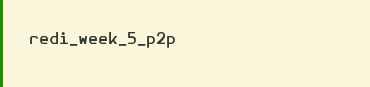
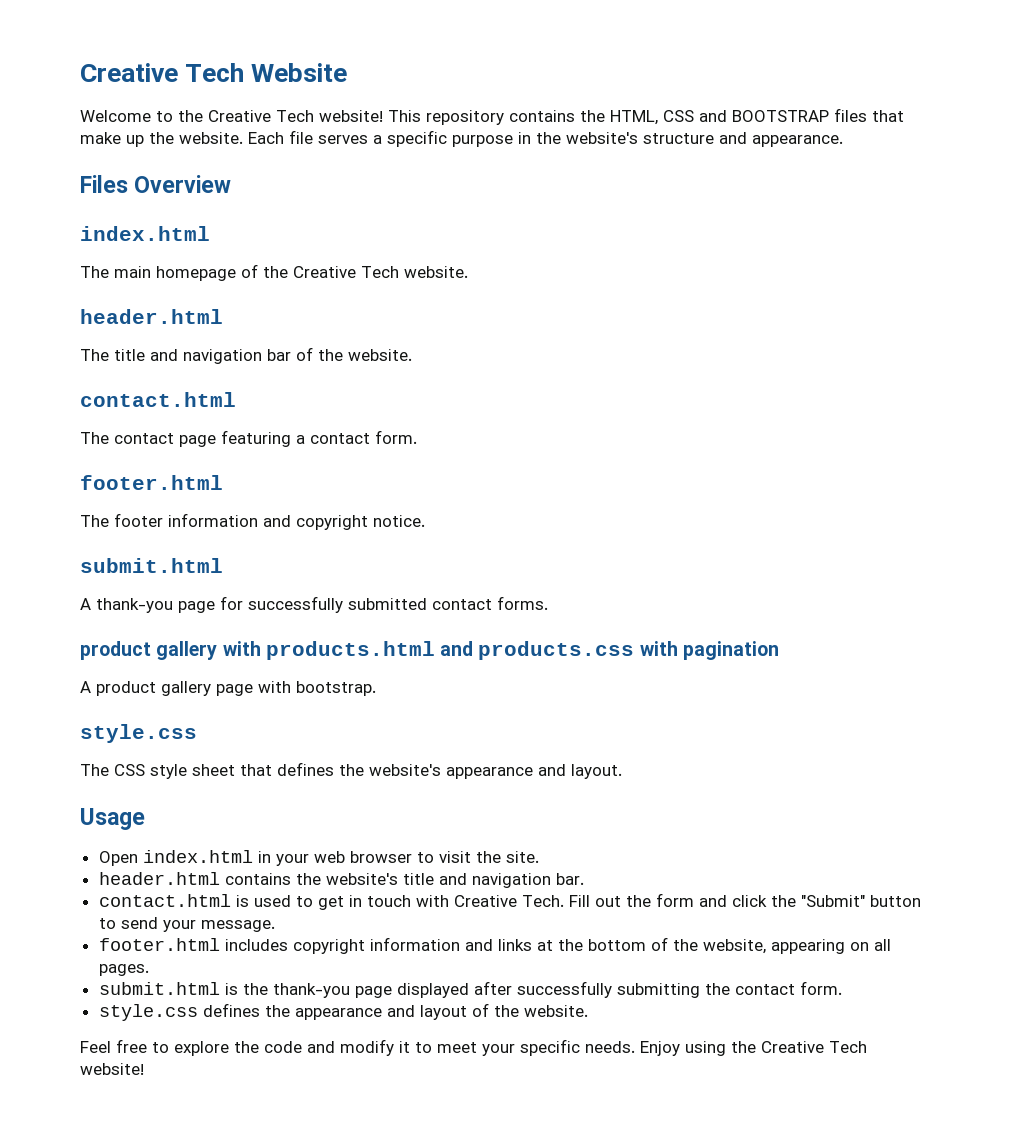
[29,32,176,48] redi_week_5_p2p -> [80,63,348,82] [80,108,904,125] [80,130,843,147] [80,175,232,193] [80,226,210,241] [80,264,468,281] [80,309,223,324] [80,347,412,364] [80,392,236,407] [80,430,417,447] [80,475,223,490] [80,513,425,530] [80,558,223,573] [80,596,548,613] [80,641,779,660] [80,681,376,696] [80,724,197,743] [80,762,622,779] [80,808,145,830] [98,850,539,866] [98,872,584,888] [98,893,921,910] [98,917,275,932] [98,937,891,954] [98,964,149,976] [98,981,842,998] [98,1003,588,1021] [80,1039,867,1056] [80,1063,144,1075] Creative Tech Website // Welcome to the Creative Tech website! This repository contains the HTML, CSS and BOOTSTRAP files that make up the website. Each file serves a specific purpose in the website's structure and appearance. // Files Overview // index.html // The main homepage of the Creative Tech website. // header.html // The title and navigation bar of the website. // contact.html // The contact page featuring a contact form. // footer.html // The footer information and copyright notice. // submit.html // A thank-you page for successfully submitted contact forms. // product gallery with products.html and products.css with pagination // A product gallery page with bootstrap. // style.css // The CSS style sheet that defines the website's appearance and layout. // Usage // Open index.html in your web browser to visit the site. // header.html contains the website's title and navigation bar. // contact.html is used to get in touch with Creative Tech. Fill out the form and click the "Submit" button to send your message. // footer.html includes copyright information and links at the bottom of the website, appearing on all pages. // submit.html is the thank-you page displayed after successfully submitting the contact form. // style.css defines the appearance and layout of the website. // Feel free to explore the code and modify it to meet your specific needs. Enjoy using the Creative Tech website!

